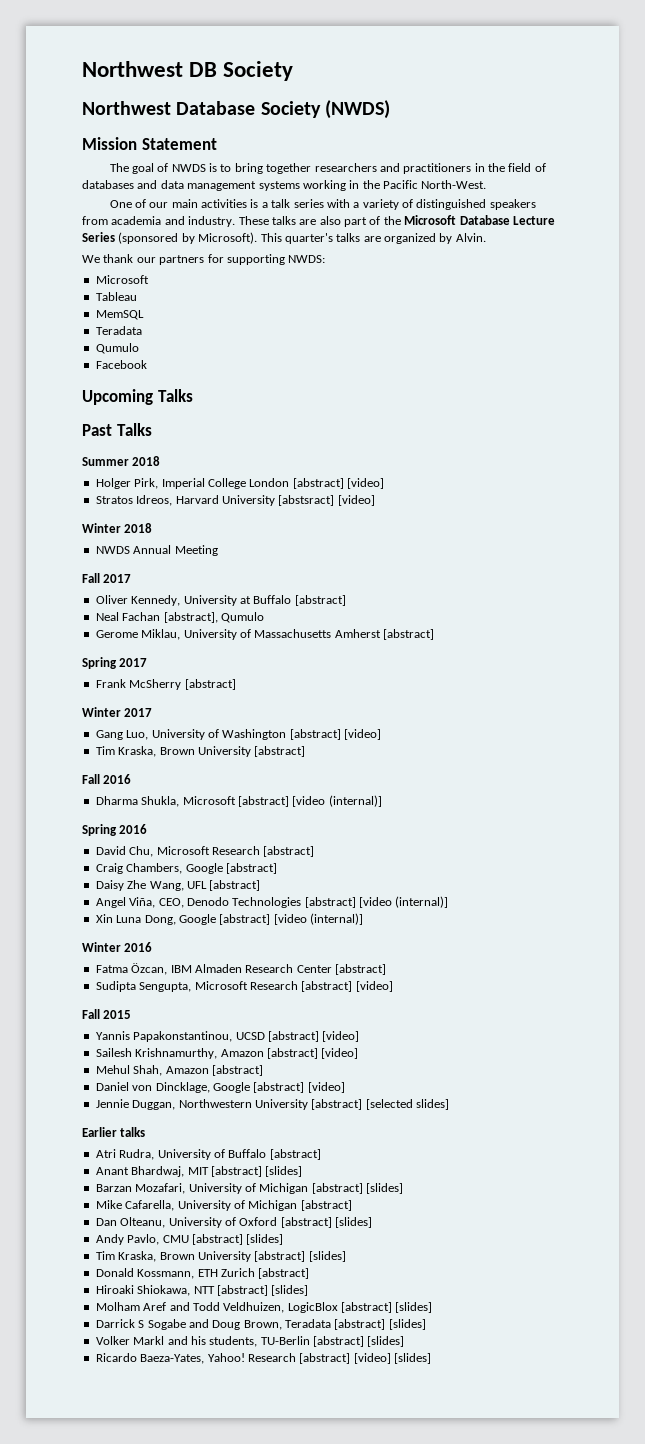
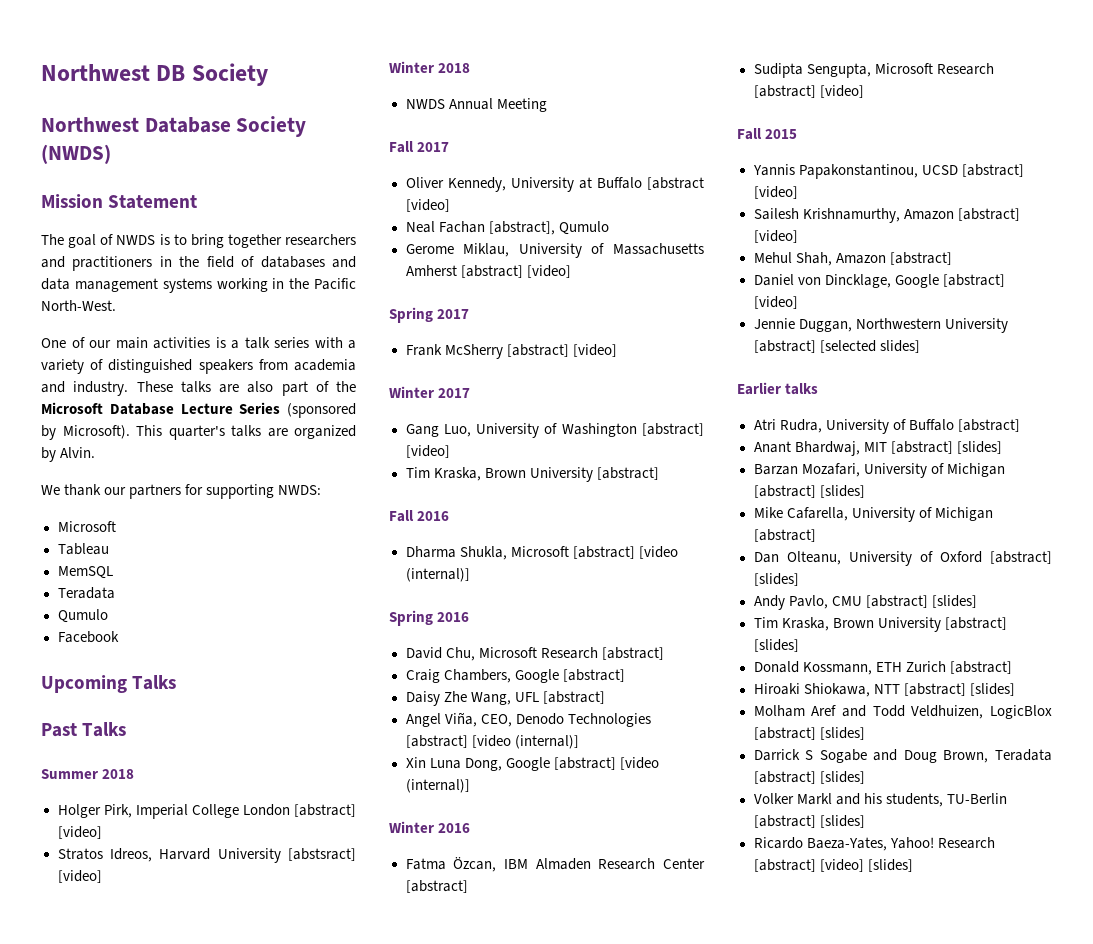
[294,595,346,606] [abstract] -> [647,177,704,190] [405,199,450,212] [abstract [video]
(434, 634) none -> [526,265,571,278] [video]
(236, 684) none -> [572,344,617,357] [video]

